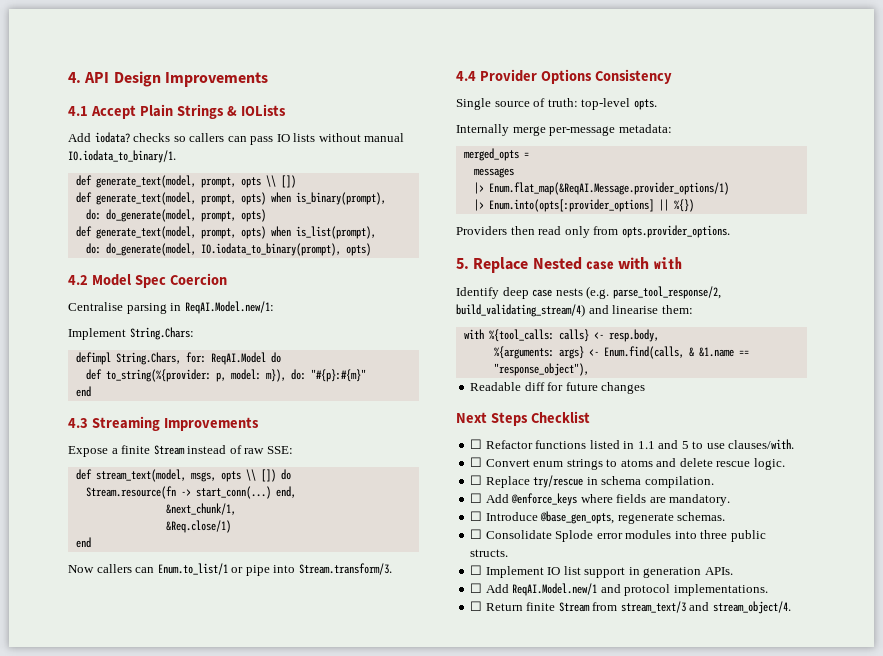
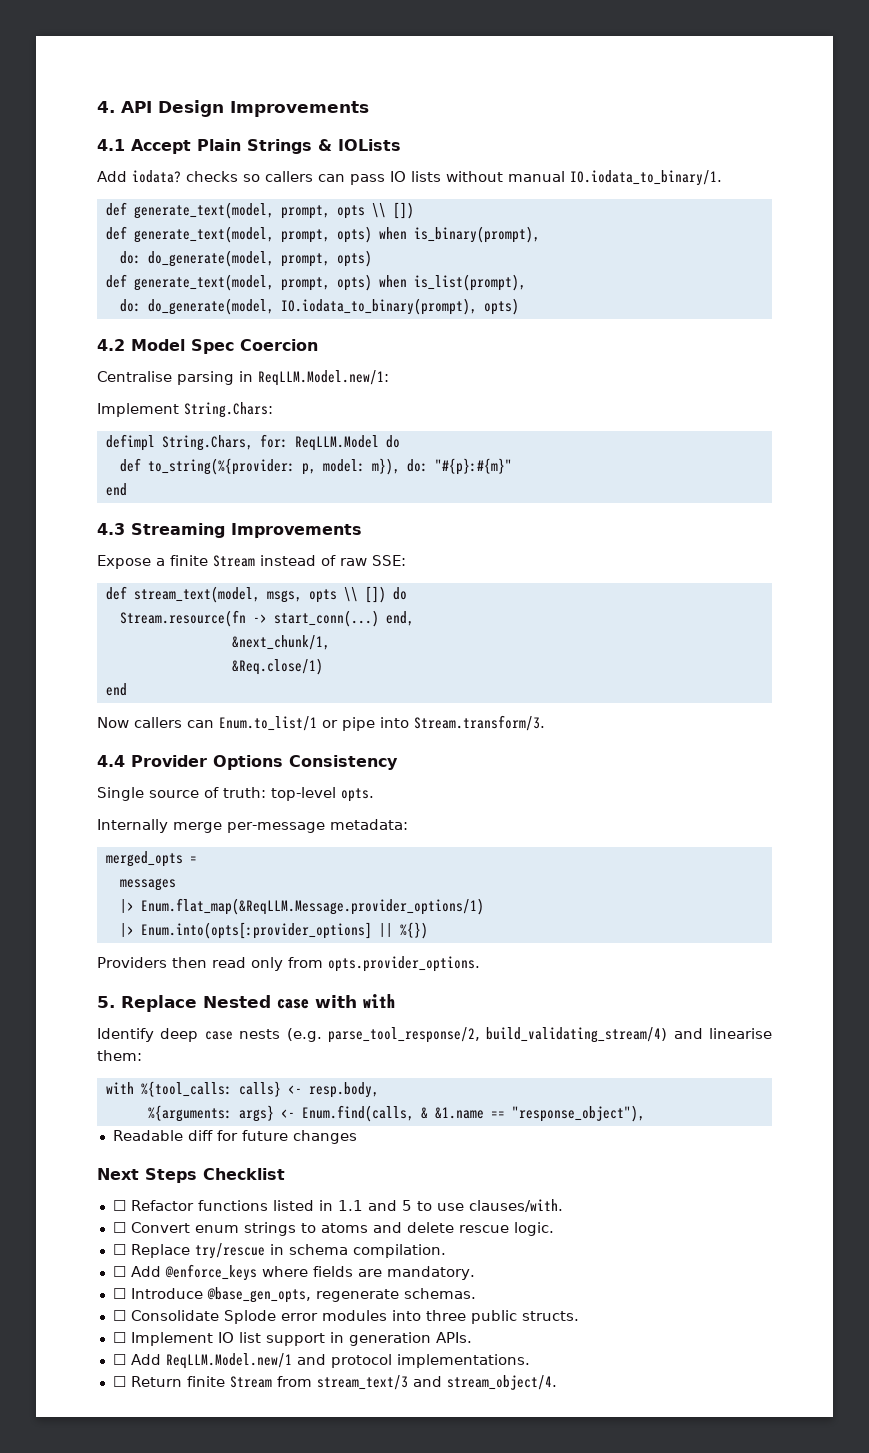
[184,301,274,314] ReqAI.Model.new/1: -> [258,370,389,386] ReqLLM.Model.new/1:
[210,352,266,365] ReqAI.Model -> [294,435,379,451] ReqLLM.Model
[488,182,729,195] Enum.flat_map(&ReqAI.Message.provider_options/1) -> [140,898,484,915] Enum.flat_map(&ReqLLM.Message.provider_options/1)
[512,583,598,596] ReqAI.Model.new/1 -> [165,1353,292,1369] ReqLLM.Model.new/1

